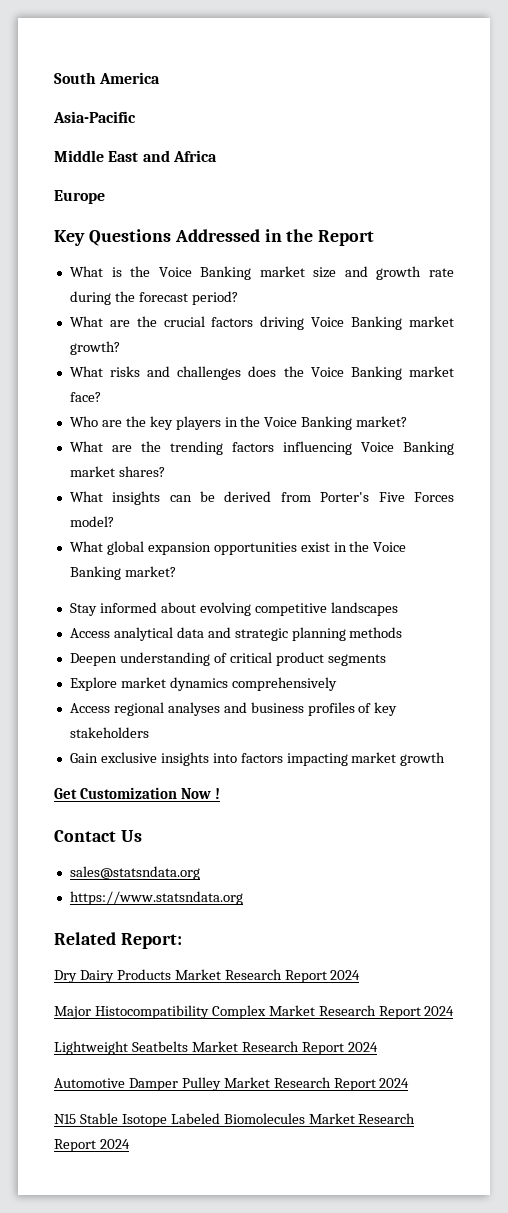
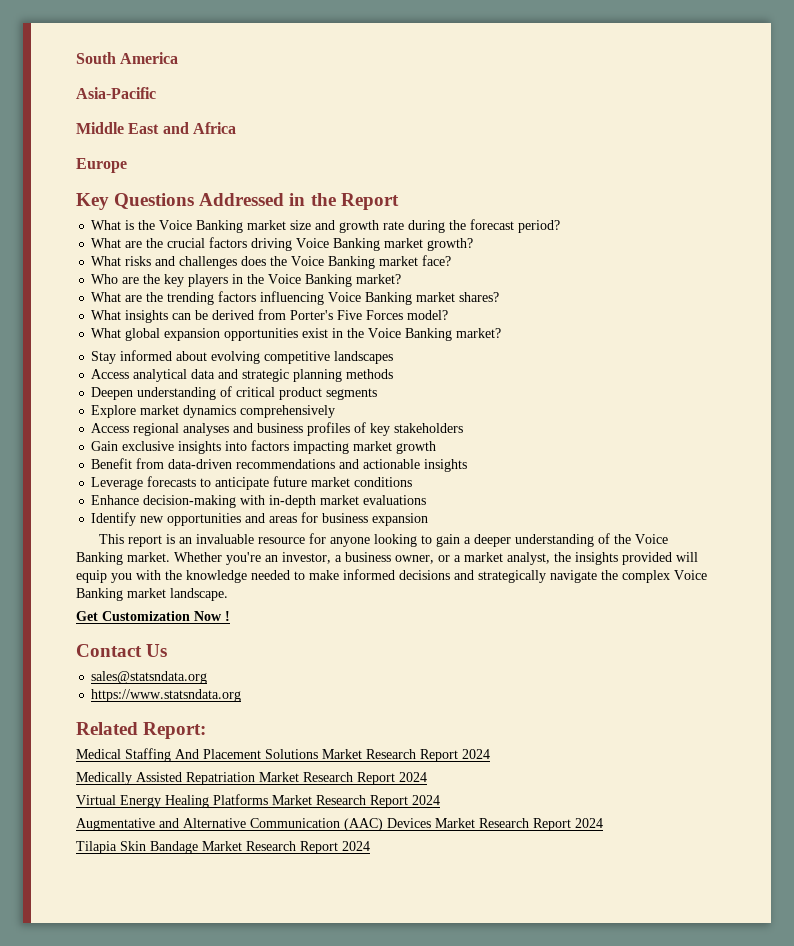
(446, 759) none -> [91,458,468,472] [91,476,413,490] [91,495,427,508] [91,512,429,526] [99,533,669,547] [76,552,698,565] [76,569,707,583] [76,588,228,601] // Benefit from data-driven recommendations and actionable insights // Leverage forecasts to anticipate future market conditions // Enhance decision-making with in-depth market evaluations // Identify new opportunities and areas for business expansion // This report is an invaluable resource for anyone looking to gain a deeper understanding of the Voice Banking market. Whether you're an investor, a business owner, or a market analyst, the insights provided will equip you with the knowledge needed to make informed decisions and strategically navigate the complex Voice Banking market landscape.
[54,969,361,983] [54,1005,455,1019] [54,1041,378,1055] [54,1077,410,1091] [54,1113,305,1127] Dry Dairy Products Market Research Report 2024 // Major Histocompatibility Complex Market Research Report 2024 // Lightweight Seatbelts Market Research Report 2024 // Automotive Damper Pulley Market Research Report 2024 // N15 Stable Isotope Labeled Biomolecules -> [76,748,490,762] [76,772,427,785] [76,794,440,808] [76,818,603,831] [76,841,198,854] Medical Staffing And Placement Solutions Market Research Report 2024 // Medically Assisted Repatriation Market Research Report 2024 // Virtual Energy Healing Platforms Market Research Report 2024 // Augmentative and Alternative Communication (AAC) Devices Market Research Report 2024 // Tilapia Skin Bandage

